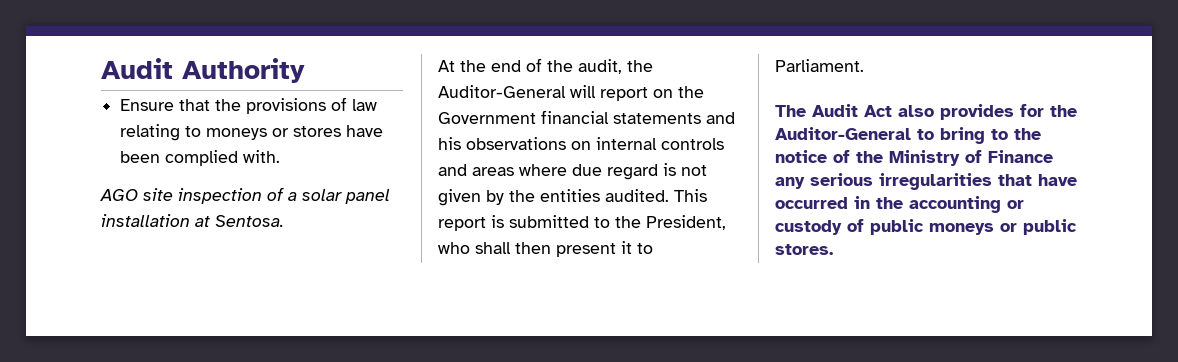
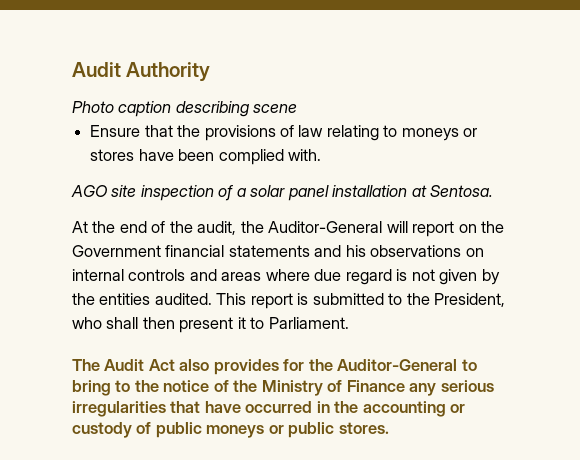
(305, 70) none -> [72,101,298,117] // Photo caption describing scene

